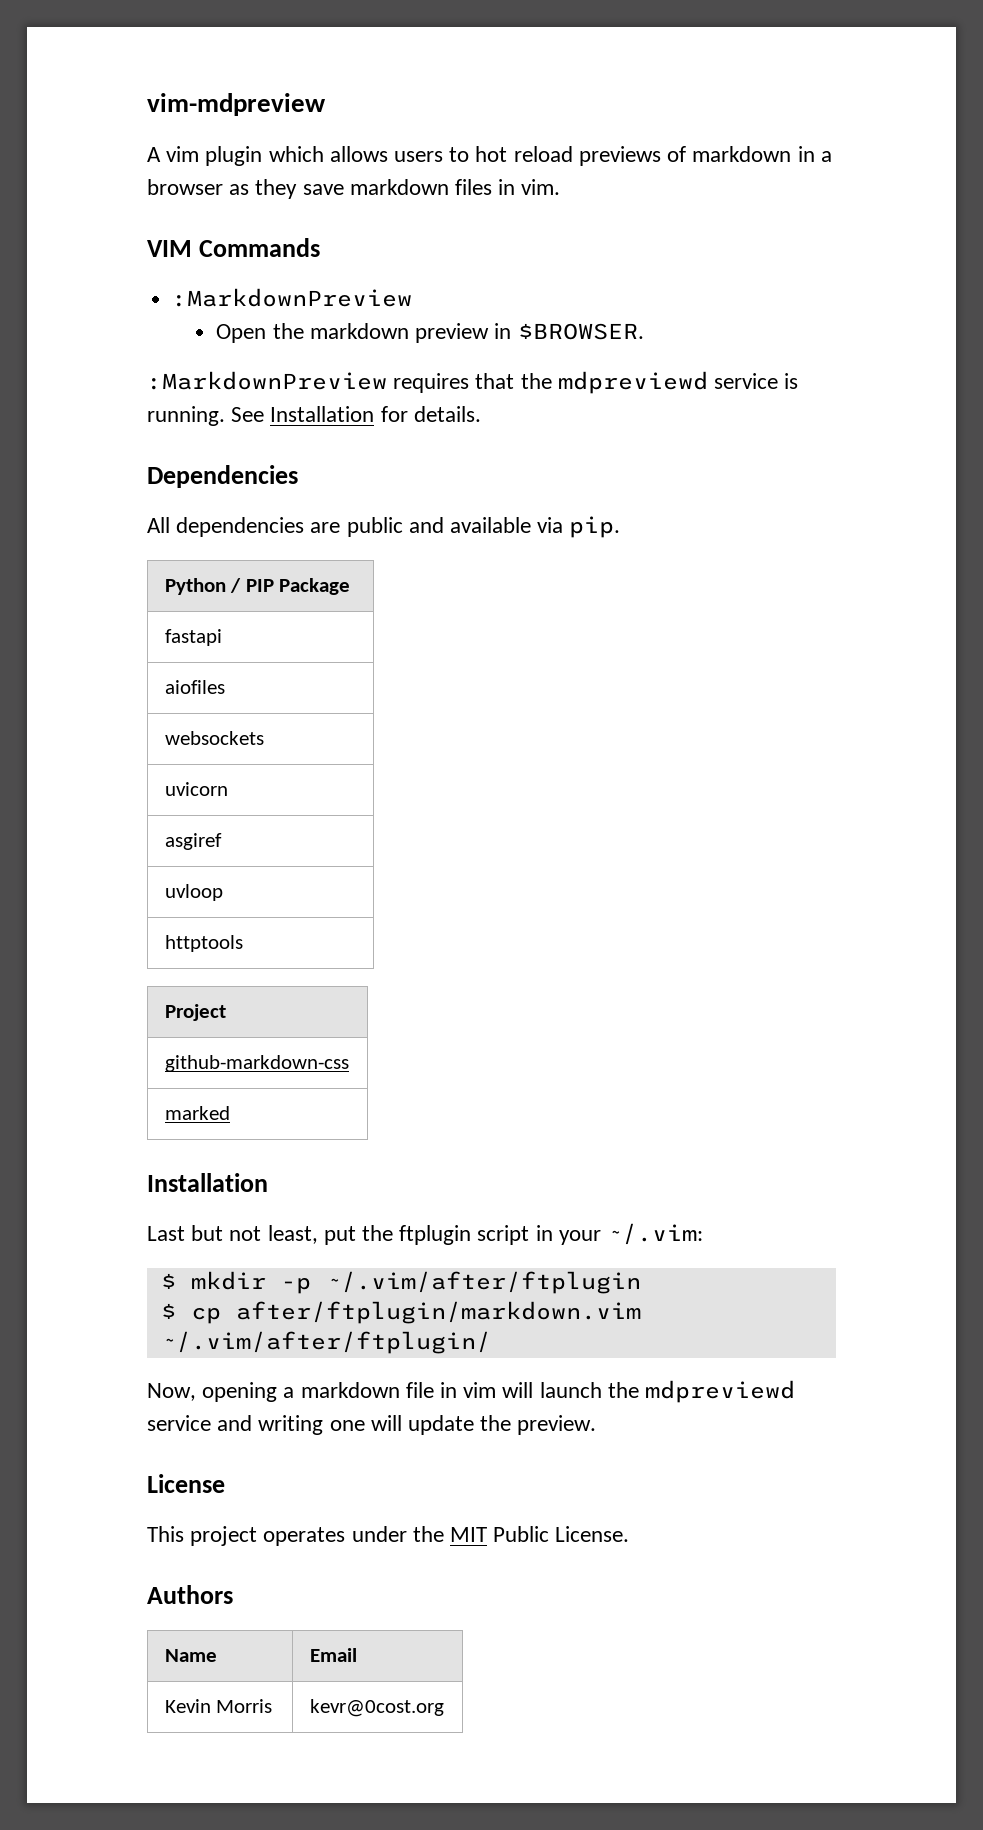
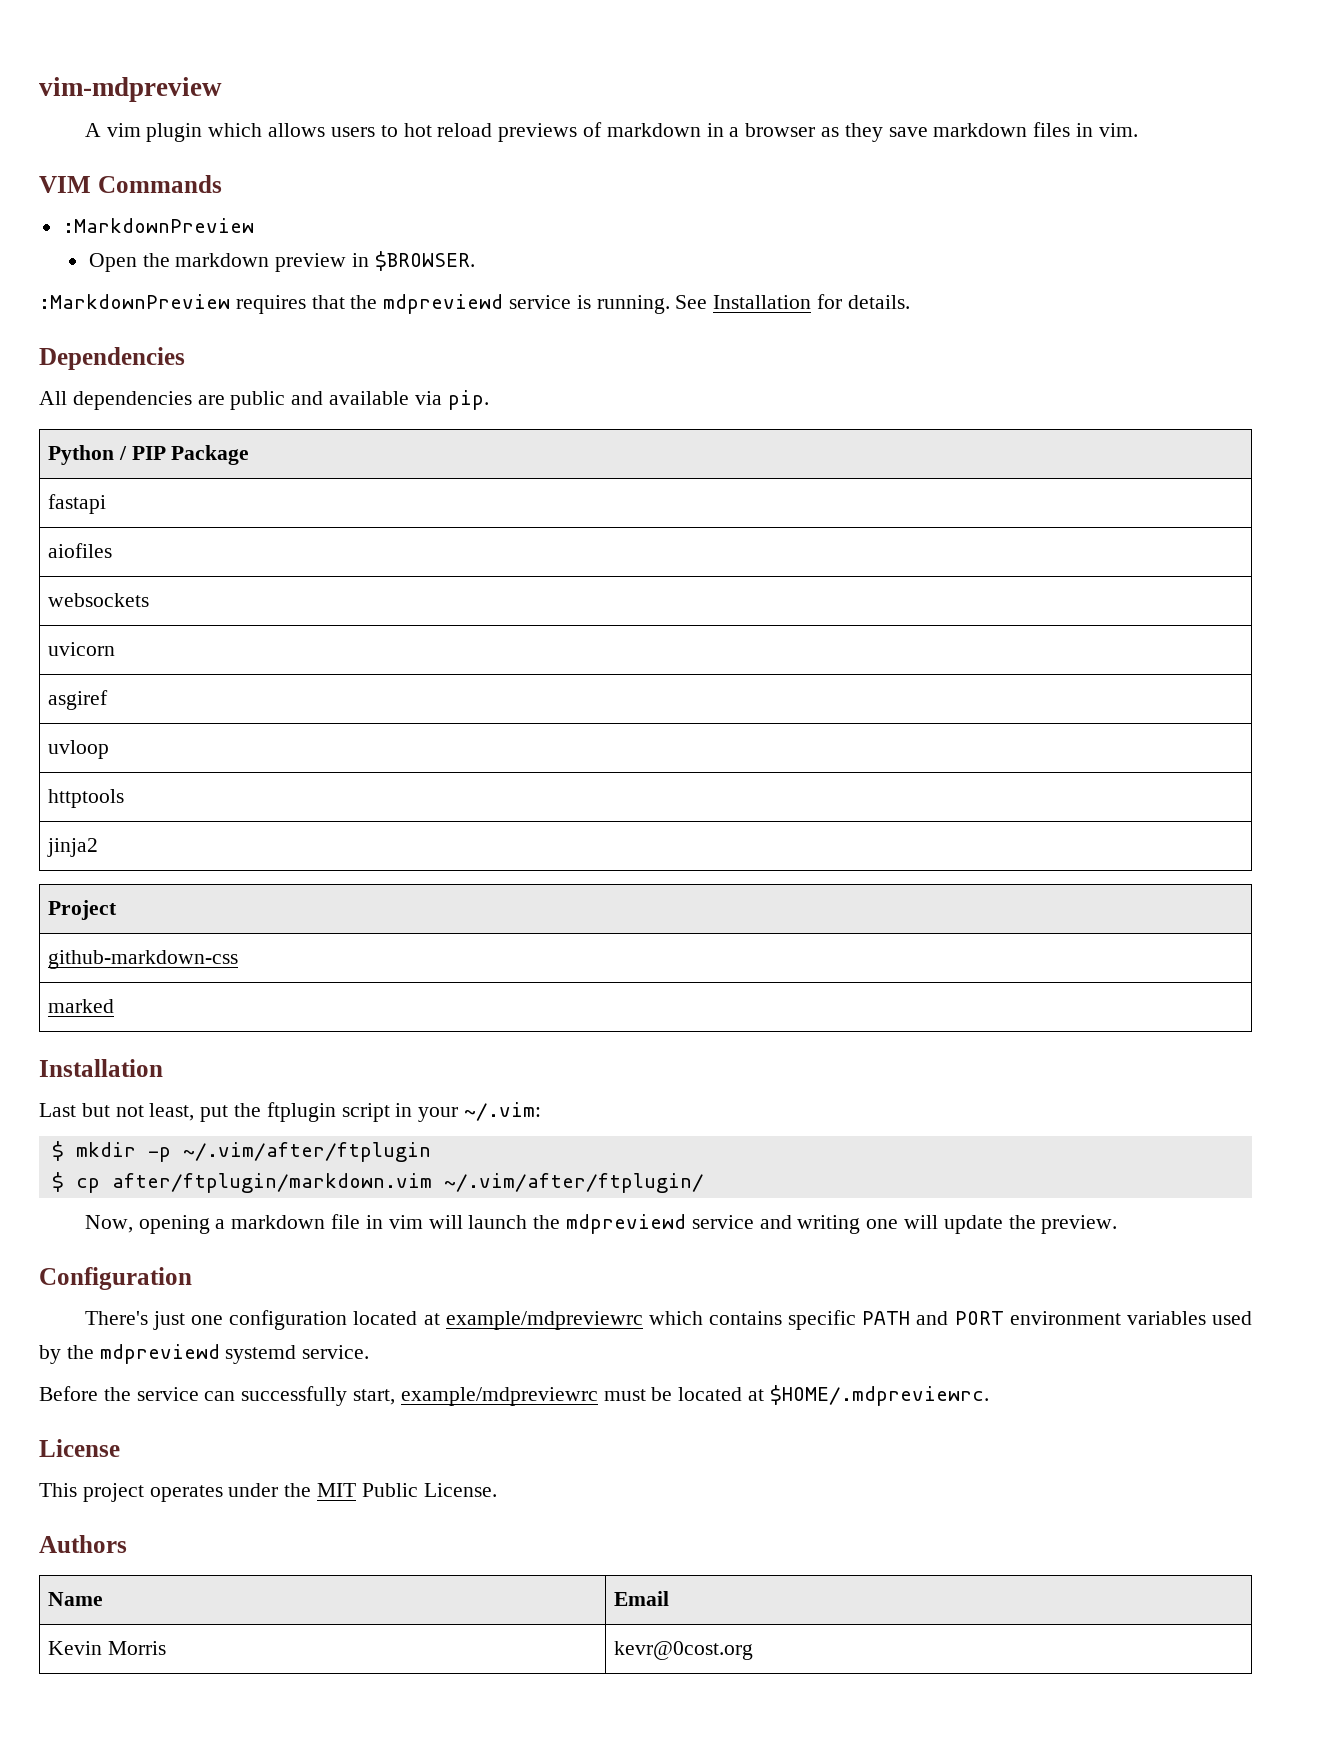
(243, 943) none -> [47,838,99,857] // jinja2
(597, 1425) none -> [39,1267,192,1290] [84,1310,1252,1330] [39,1344,370,1364] [39,1385,989,1406] // Configuration // There's just one configuration located at example/mdpreviewrc which contains specific PATH and PORT environment variables used by the mdpreviewd systemd service. // Before the service can successfully start, example/mdpreviewrc must be located at $HOME/.mdpreviewrc.

